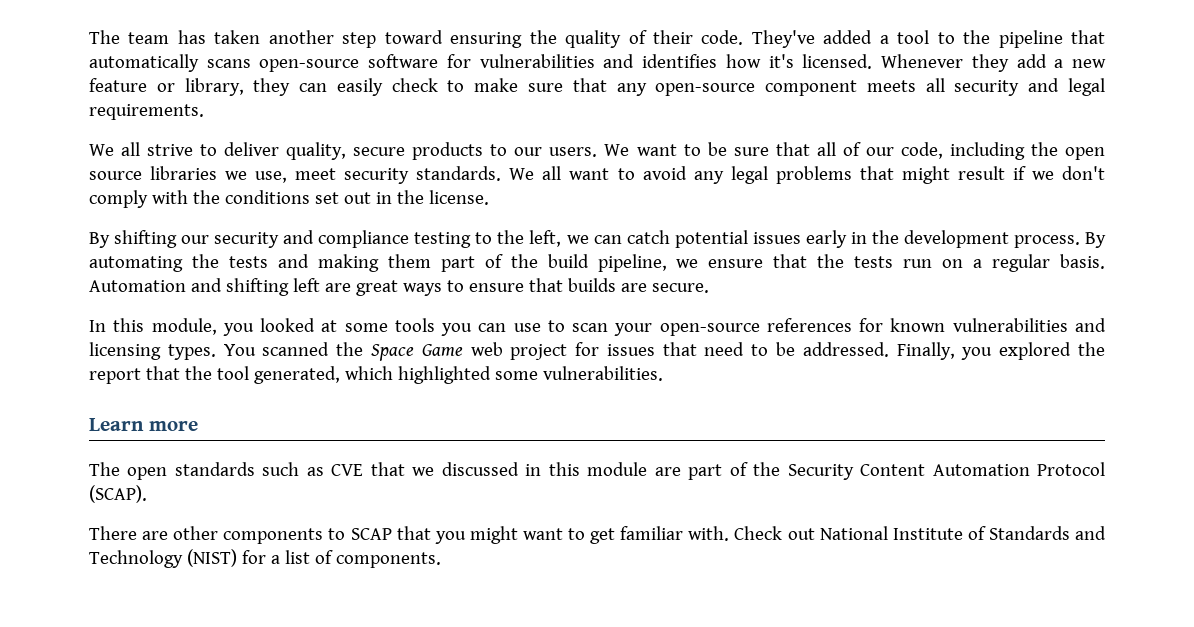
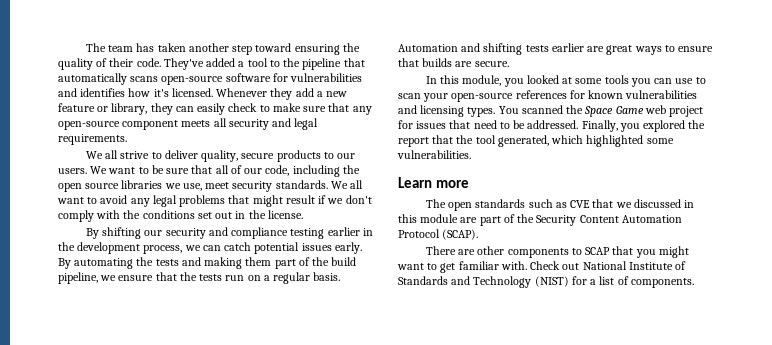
[475,230,562,247] to the left, -> [327,227,373,236] [58,242,183,254] earlier in the development process,
[805,230,1080,248] early in the development process. -> [334,242,362,254] early.
[292,278,320,292] left -> [525,43,584,52] tests earlier

